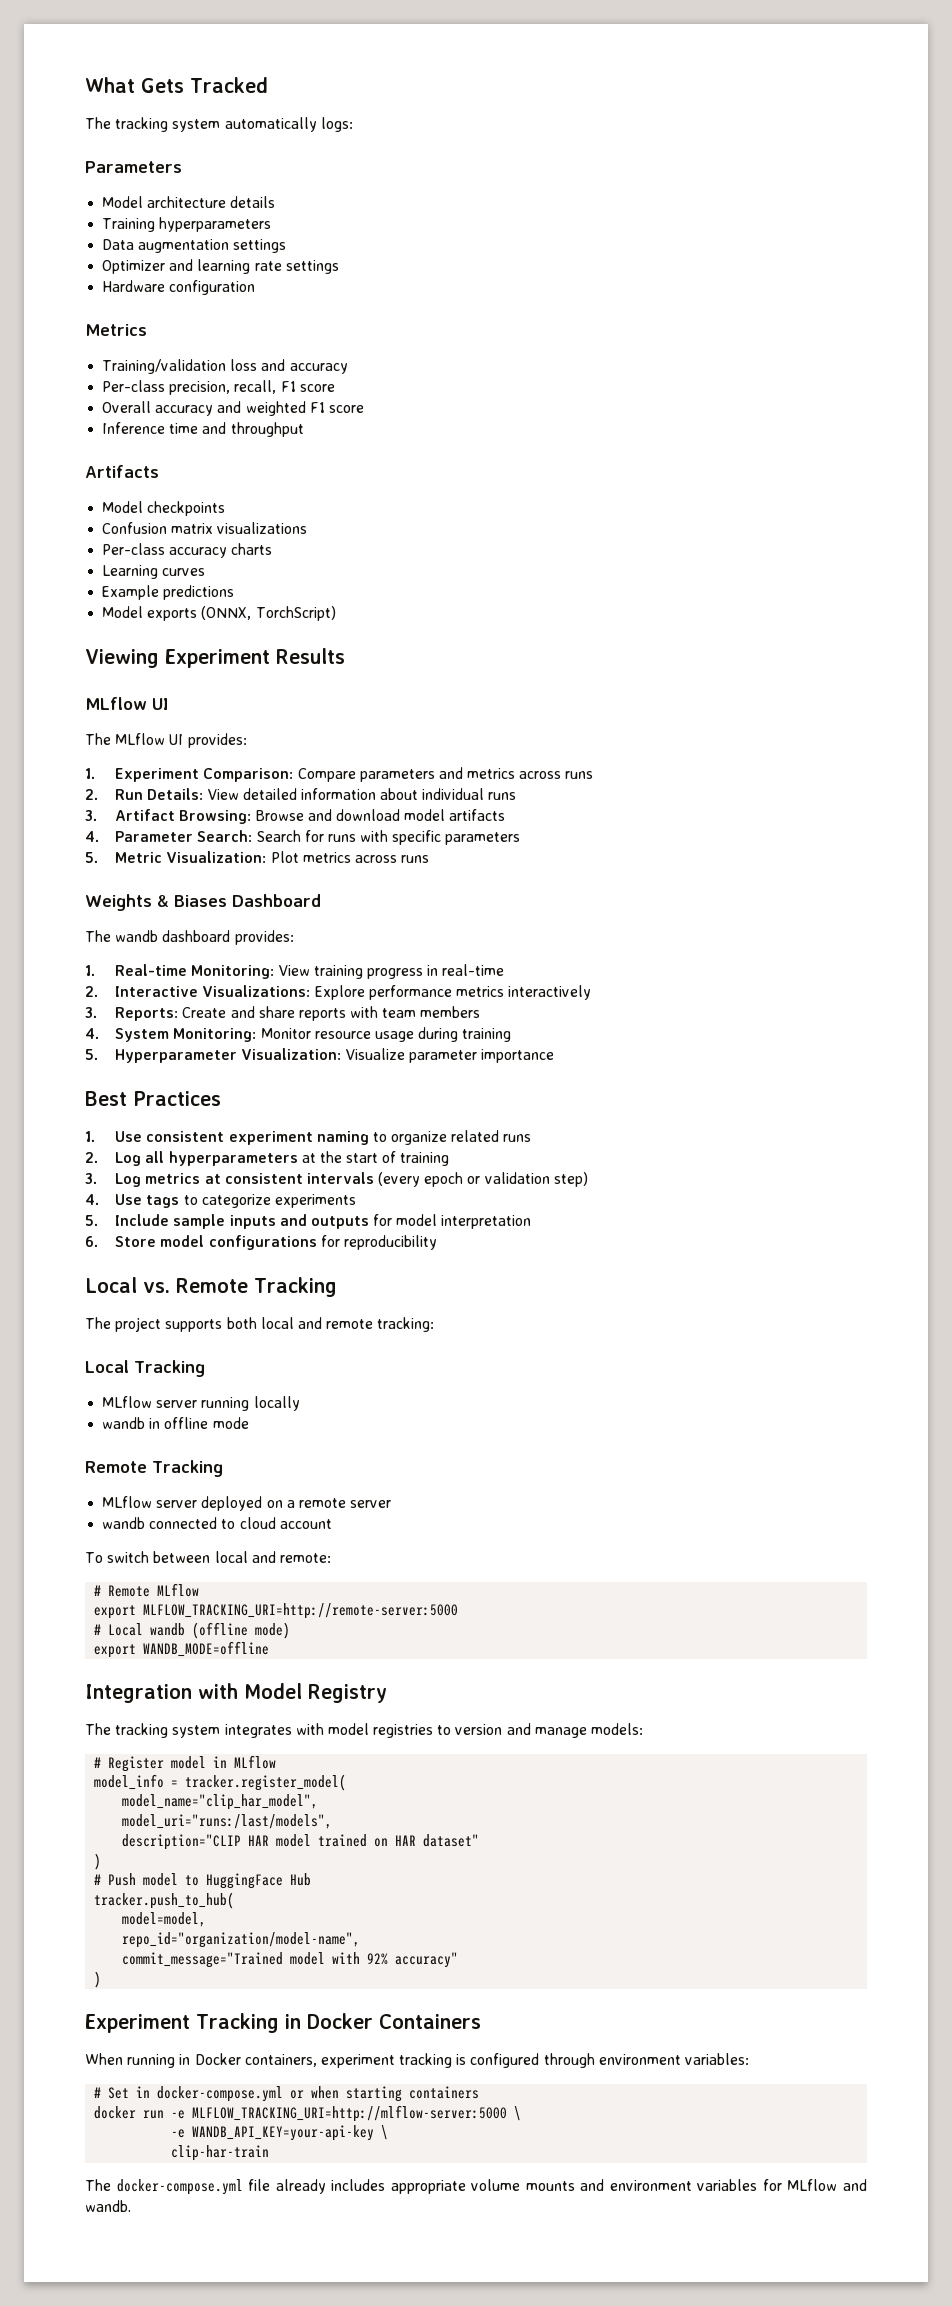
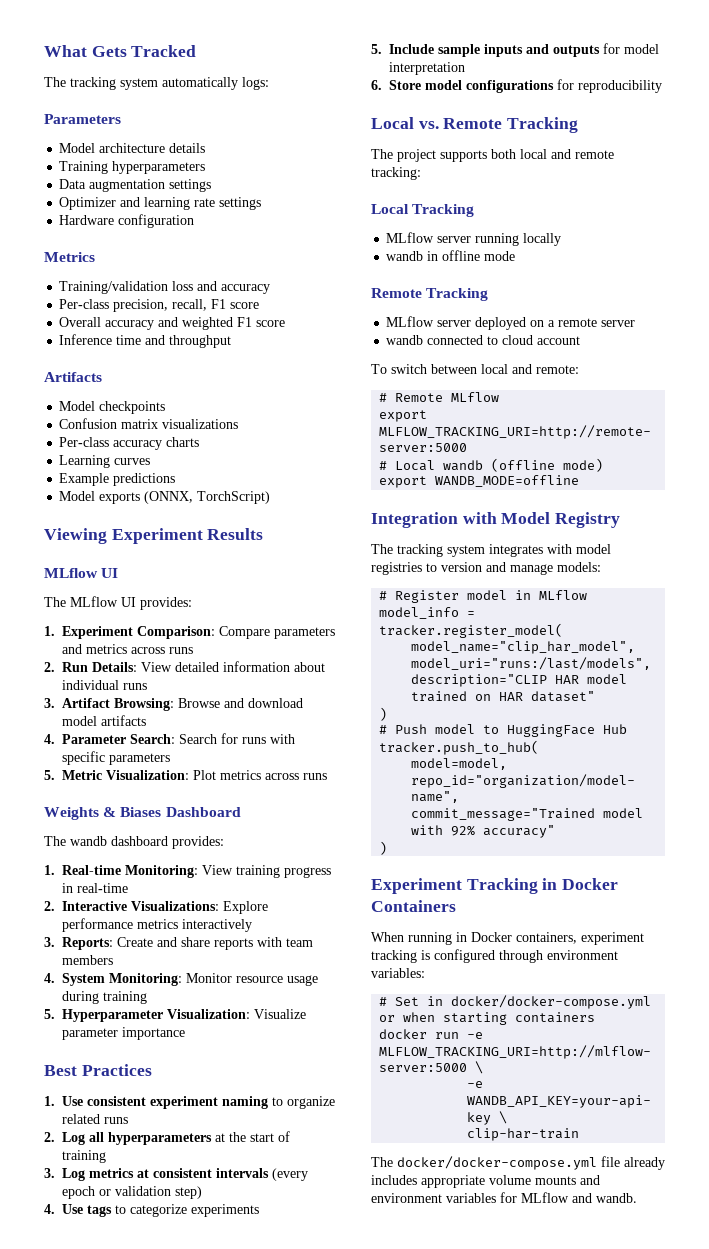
[157,2086,284,2102] docker-compose.yml -> [451,995,652,1009] docker/docker-compose.yml
[116,2179,243,2195] docker-compose.yml -> [397,1156,597,1170] docker/docker-compose.yml

